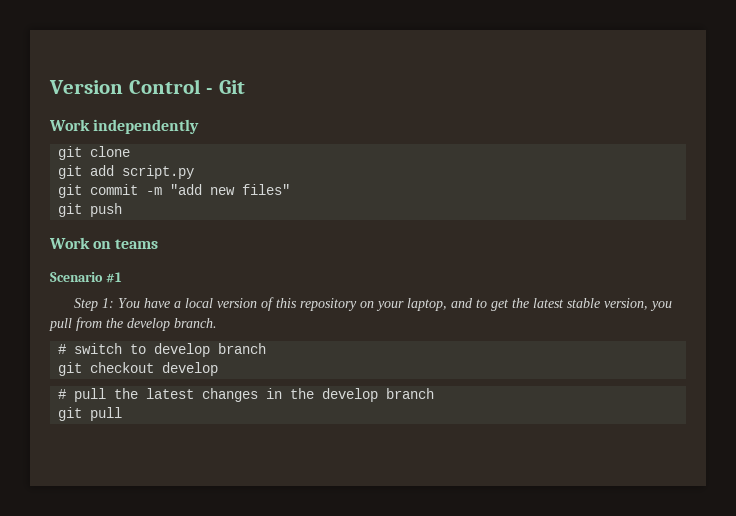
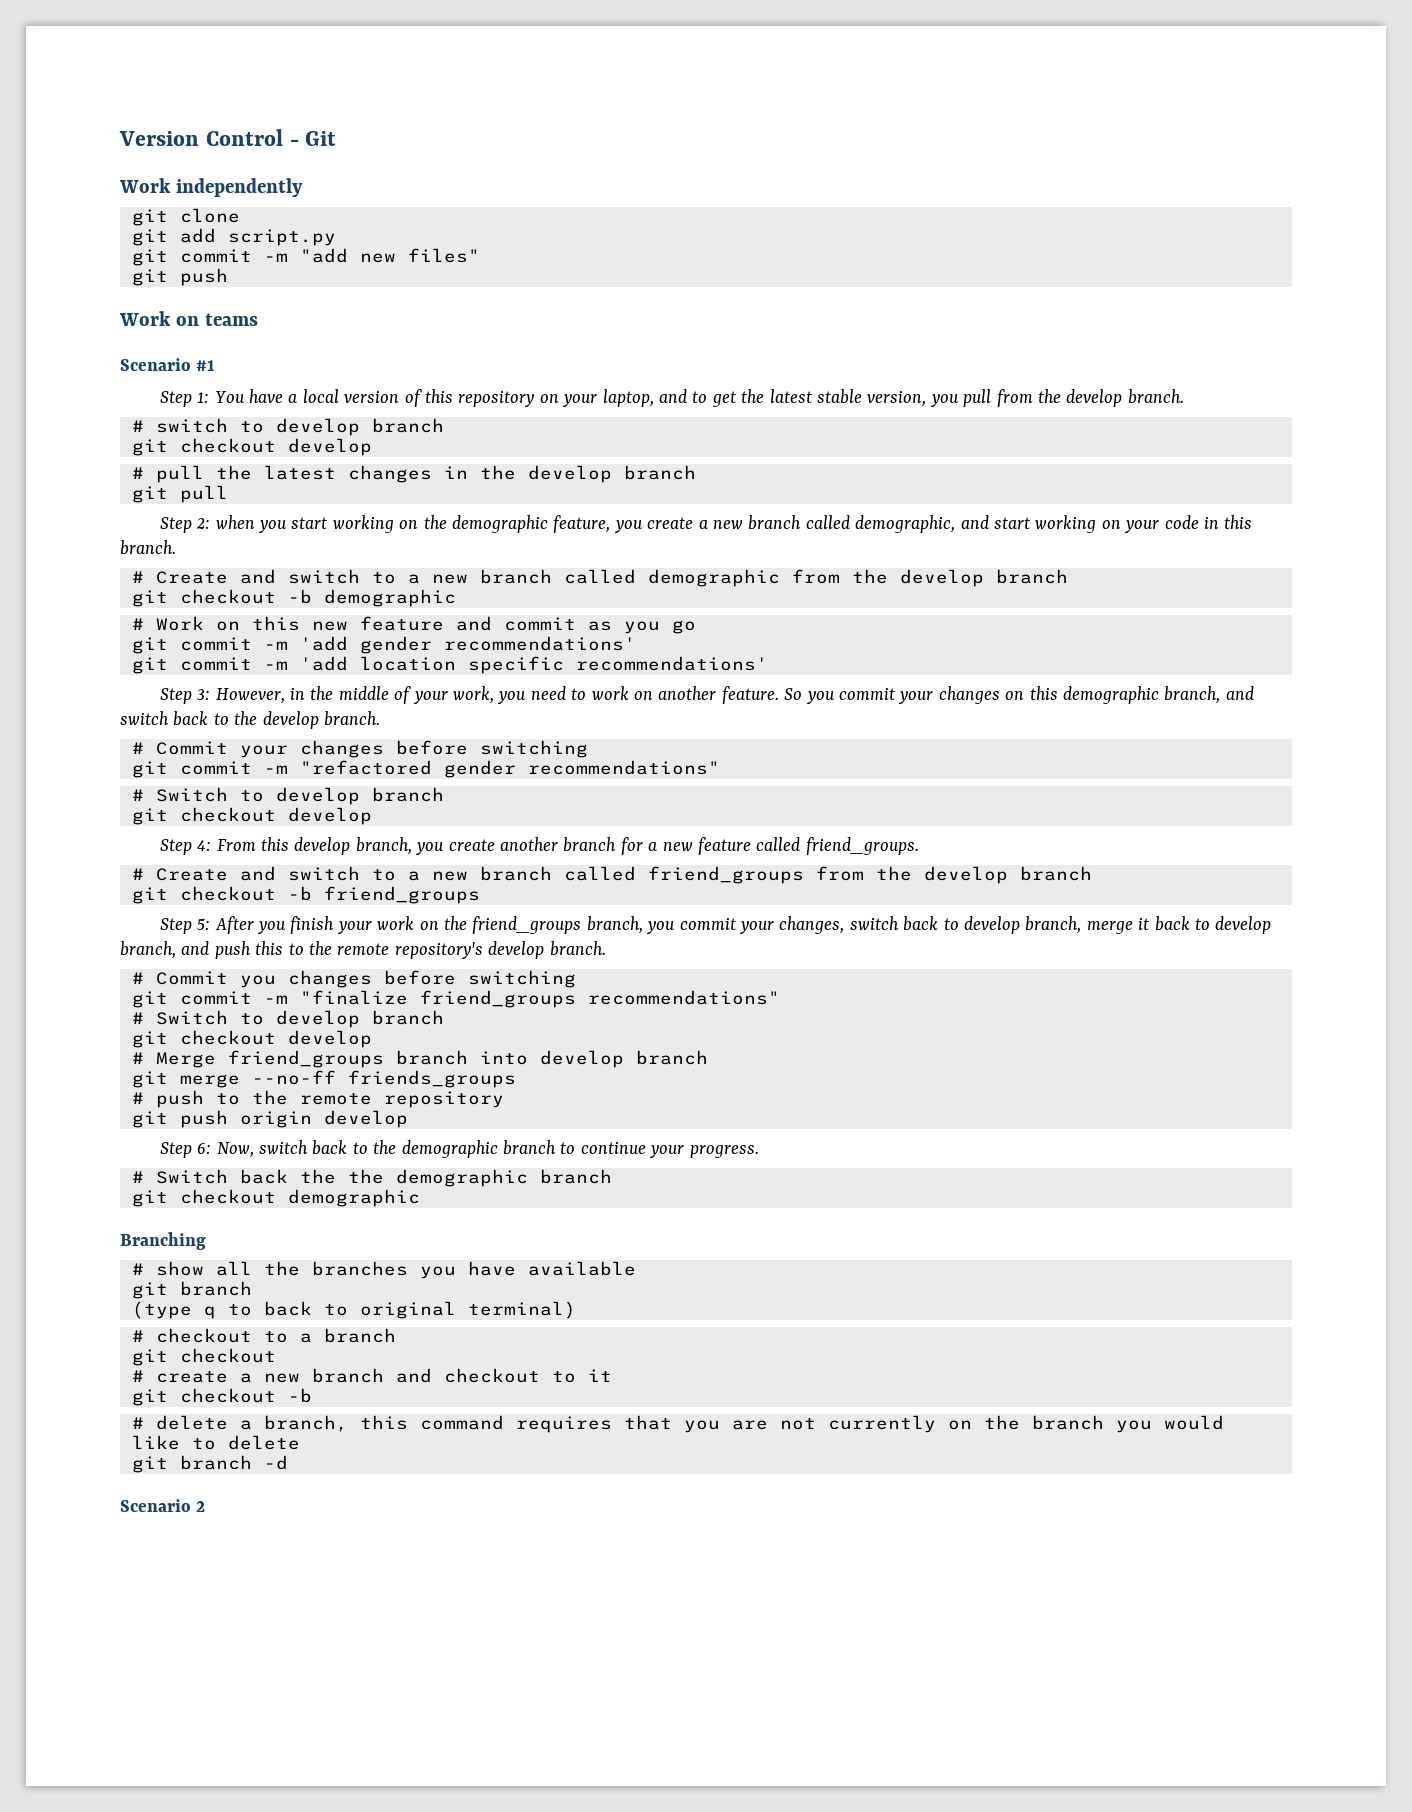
(123, 414) none -> [159,515,1253,533] [120,540,176,555] [132,569,1068,587] [132,589,456,607] [132,616,696,634] [132,636,636,654] [132,656,768,674] [159,686,1254,704] [120,711,380,729] [132,740,588,758] [132,760,720,778] [132,787,444,805] [132,807,372,825] [159,837,919,855] [132,866,1092,884] [132,886,480,904] [159,916,1272,934] [120,941,606,959] [132,970,576,988] [132,990,780,1008] [132,1010,444,1028] [132,1030,372,1048] [132,1050,708,1068] [132,1070,516,1088] [132,1090,504,1108] [132,1110,408,1128] [159,1140,759,1158] [132,1169,612,1187] [132,1189,420,1207] [120,1232,206,1250] [132,1261,636,1279] [132,1281,252,1299] [132,1301,576,1319] [132,1328,396,1343] [132,1348,276,1366] [132,1368,612,1383] [132,1388,312,1406] [132,1415,1224,1433] [132,1435,300,1450] [132,1455,288,1473] [120,1499,206,1512] // Step 2: when you start working on the demographic feature, you create a new branch called demographic, and start working on your code in this branch. // # Create and switch to a new branch called demographic from the develop branch // git checkout -b demographic // # Work on this new feature and commit as you go // git commit -m 'add gender recommendations' // git commit -m 'add location specific recommendations' // Step 3: However, in the middle of your work, you need to work on another feature. So you commit your changes on this demographic branch, and switch back to the develop branch. // # Commit your changes before switching // git commit -m "refactored gender recommendations" // # Switch to develop branch // git checkout develop // Step 4: From this develop branch, you create another branch for a new feature called friend_groups. // # Create and switch to a new branch called friend_groups from the develop branch // git checkout -b friend_groups // Step 5: After you finish your work on the friend_groups branch, you commit your changes, switch back to develop branch, merge it back to develop branch, and push this to the remote repository's develop branch. // # Commit you changes before switching // git commit -m "finalize friend_groups recommendations" // # Switch to develop branch // git checkout develop // # Merge friend_groups branch into develop branch // git merge --no-ff friends_groups // # push to the remote repository // git push origin develop // Step 6: Now, switch back to the demographic branch to continue your progress. // # Switch back the the demographic branch // git checkout demographic // Branching // # show all the branches you have available // git branch // (type q to back to original terminal) // # checkout to a branch // git checkout // # create a new branch and checkout to it // git checkout -b // # delete a branch, this command requires that you are not currently on the branch you would like to delete // git branch -d // Scenario 2

